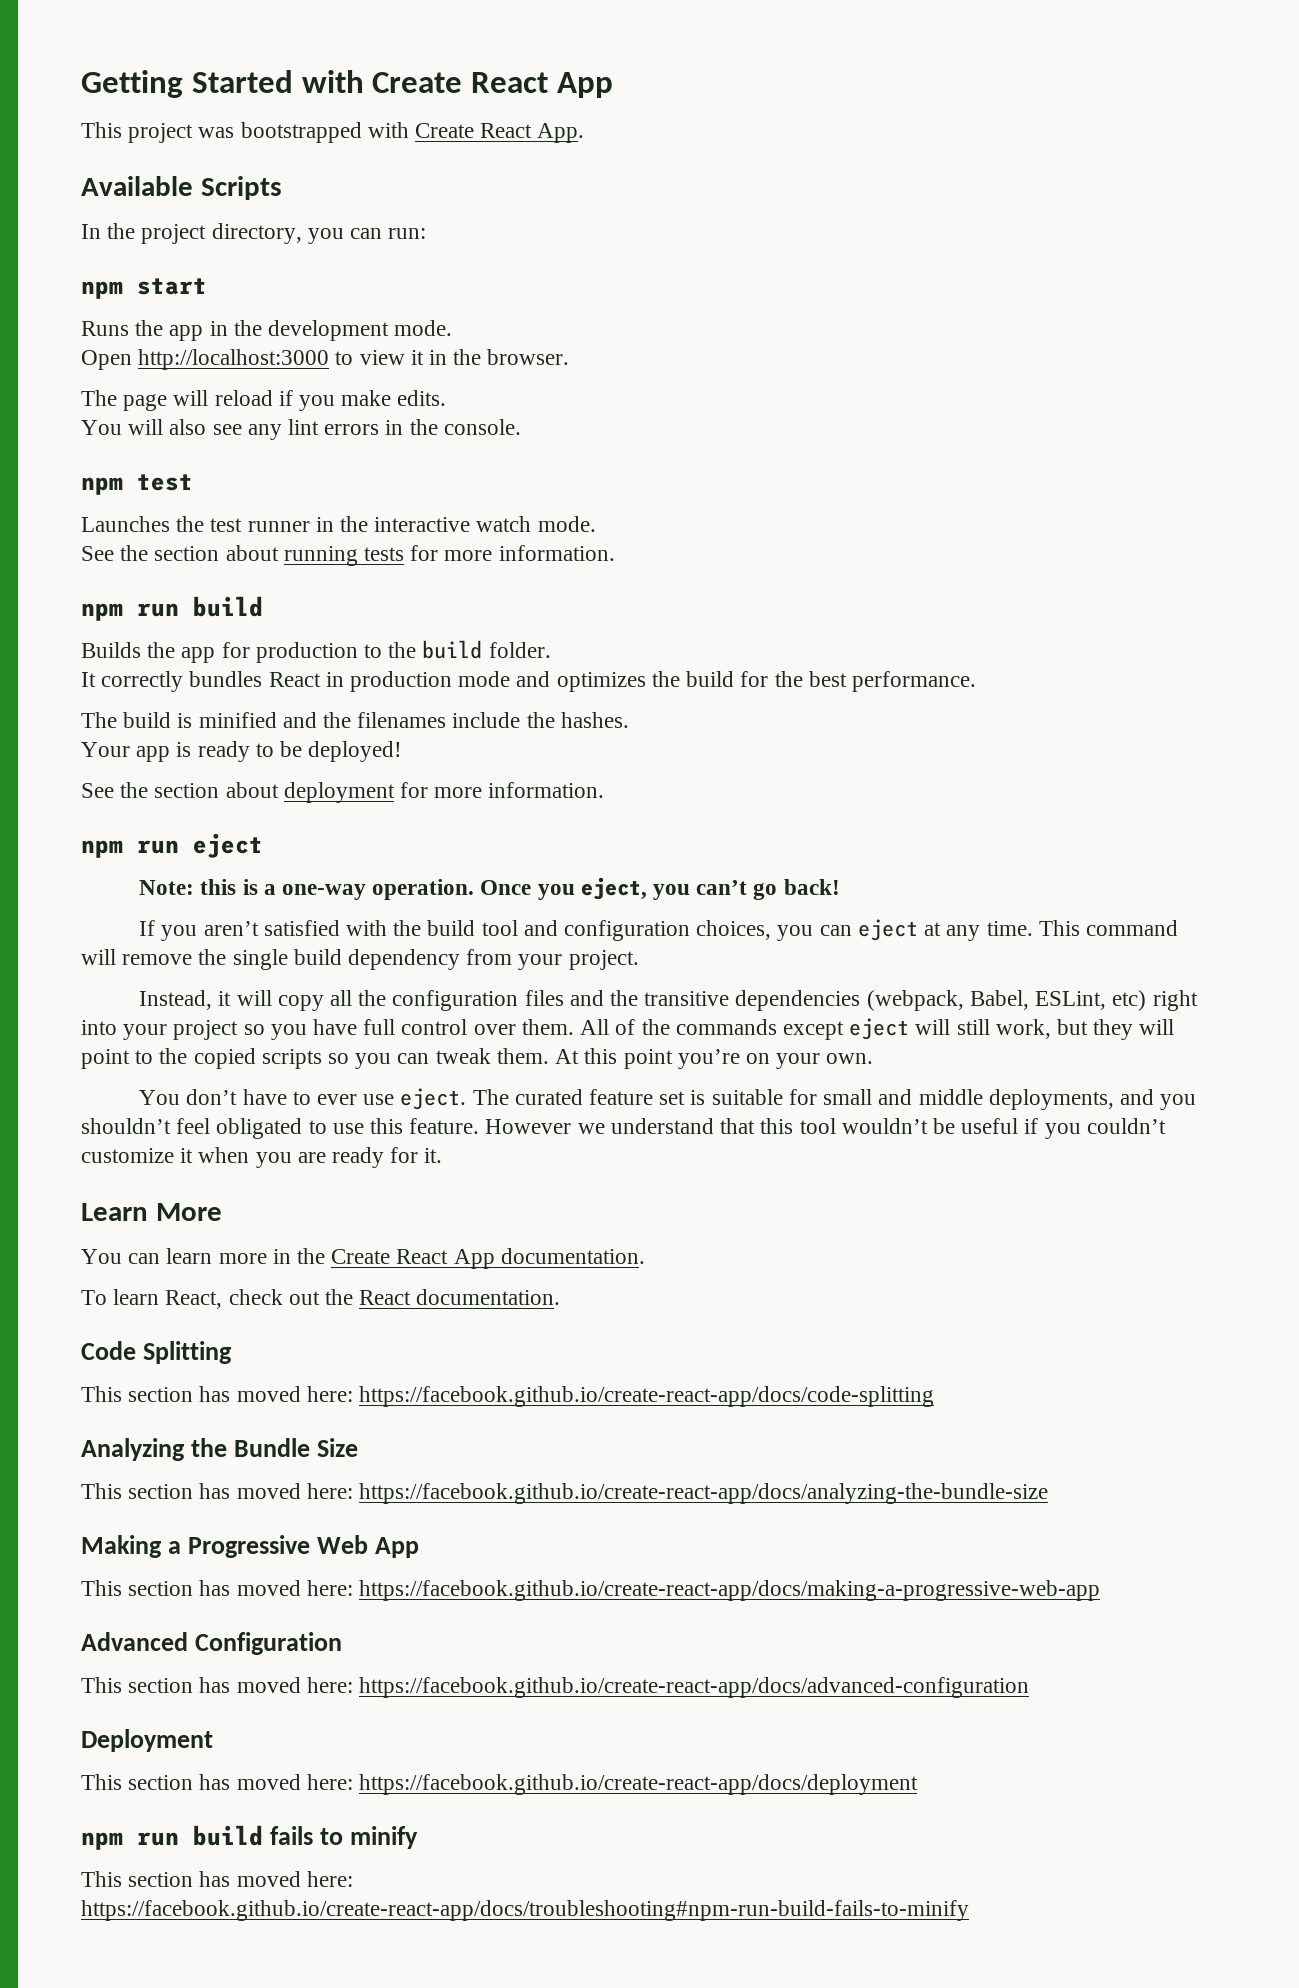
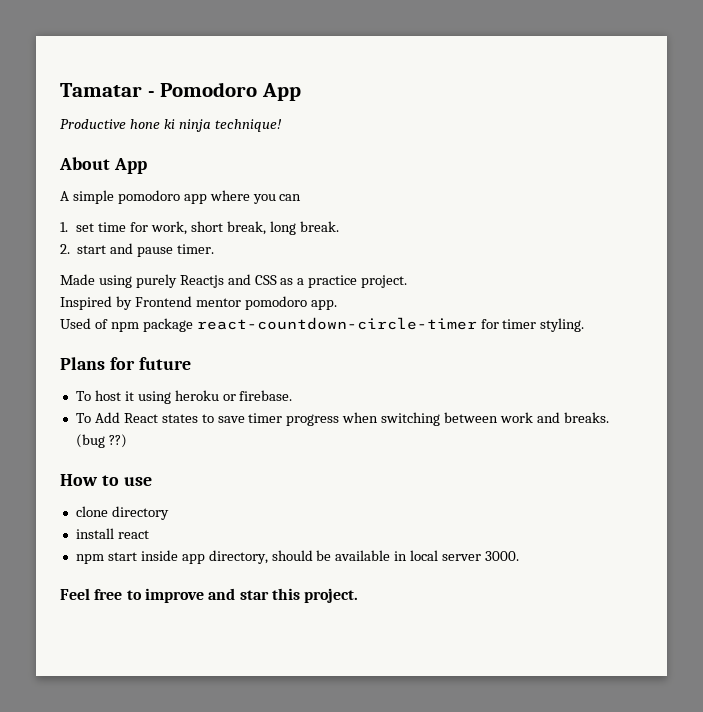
[81,70,613,98] [81,122,585,143] [81,176,282,200] [81,223,427,244] [81,278,207,299] [81,320,453,341] [81,349,570,370] [81,390,447,411] [81,419,521,440] [81,474,193,495] [81,516,596,532] [81,545,615,566] [81,596,263,621] [81,640,551,663] [81,671,976,692] [81,712,629,728] [81,741,403,762] [81,782,605,803] [81,833,263,858] [139,877,840,900] [139,919,1178,941] [81,949,639,970] [139,990,1198,1011] [81,1018,1175,1040] [81,1048,874,1069] [139,1088,1197,1110] [81,1118,1166,1139] [81,1147,443,1168] [81,1203,222,1221] [81,1248,645,1269] [81,1289,561,1309] [81,1341,233,1364] [81,1386,935,1407] [81,1438,359,1461] [81,1483,1049,1504] [81,1535,420,1558] [81,1580,1101,1601] [81,1632,343,1655] [81,1677,1030,1698] [81,1729,213,1752] [81,1774,919,1795] [81,1825,419,1850] [81,1871,353,1887] [81,1900,969,1921] Getting Started with Create React App // This project was bootstrapped with Create React App. // Available Scripts // In the project directory, you can run: // npm start // Runs the app in the development mode. // Open http://localhost:3000 to view it in the browser. // The page will reload if you make edits. // You will also see any lint errors in the console. // npm test // Launches the test runner in the interactive watch mode. // See the section about running tests for more information. // npm run build // Builds the app for production to the build folder. // It correctly bundles React in production mode and optimizes the build for the best performance. // The build is minified and the filenames include the hashes. // Your app is ready to be deployed! // See the section about deployment for more information. // npm run eject // Note: this is a one-way operation. Once you eject, you can’t go back! // If you aren’t satisfied with the build tool and configuration choices, you can eject at any time. This command will remove the single build dependency from your project. // Instead, it will copy all the configuration files and the transitive dependencies (webpack, Babel, ESLint, etc) right into your project so you have full control over them. All of the commands except eject will still work, but they will point to the copied scripts so you can tweak them. At this point you’re on your own. // You don’t have to ever use eject. The curated feature set is suitable for small and middle deployments, and you shouldn’t feel obligated to use this feature. However we understand that this tool wouldn’t be useful if you couldn’t customize it when you are ready for it. // Learn More // You can learn more in the Create React App documentation. // To learn React, check out the React documentation. // Code Splitting // This section has moved here: https://facebook.github.io/create-react-app/docs/code-splitting // Analyzing the Bundle Size // This section has moved here: https://facebook.github.io/create-react-app/docs/analyzing-the-bundle-size // Making a Progressive Web App // This section has moved here: https://facebook.github.io/create-react-app/docs/making-a-progressive-web-app // Advanced Configuration // This section has moved here: https://facebook.github.io/create-react-app/docs/advanced-configuration // Deployment // This section has moved here: https://facebook.github.io/create-react-app/docs/deployment // npm run build fails to minify // This section has moved here: https://facebook.github.io/create-react-app/docs/troubleshooting#npm-run-build-fails-to-minify -> [60,82,301,101] [60,119,282,132] [59,157,147,174] [60,190,302,204] [60,221,339,235] [60,243,214,257] [60,274,408,288] [60,296,337,310] [60,317,585,332] [60,357,191,370] [75,390,293,404] [75,412,609,426] [75,434,127,448] [60,474,152,486] [75,506,169,520] [75,528,149,539] [75,550,520,564] [60,588,359,603] Tamatar - Pomodoro App // Productive hone ki ninja technique! // About App // A simple pomodoro app where you can // 1. set time for work, short break, long break. // 2. start and pause timer. // Made using purely Reactjs and CSS as a practice project. // Inspired by Frontend mentor pomodoro app. // Used of npm package react-countdown-circle-timer for timer styling. // Plans for future // To host it using heroku or firebase. // To Add React states to save timer progress when switching between work and breaks. (bug ??) // How to use // clone directory // install react // npm start inside app directory, should be available in local server 3000. // Feel free to improve and star this project.

